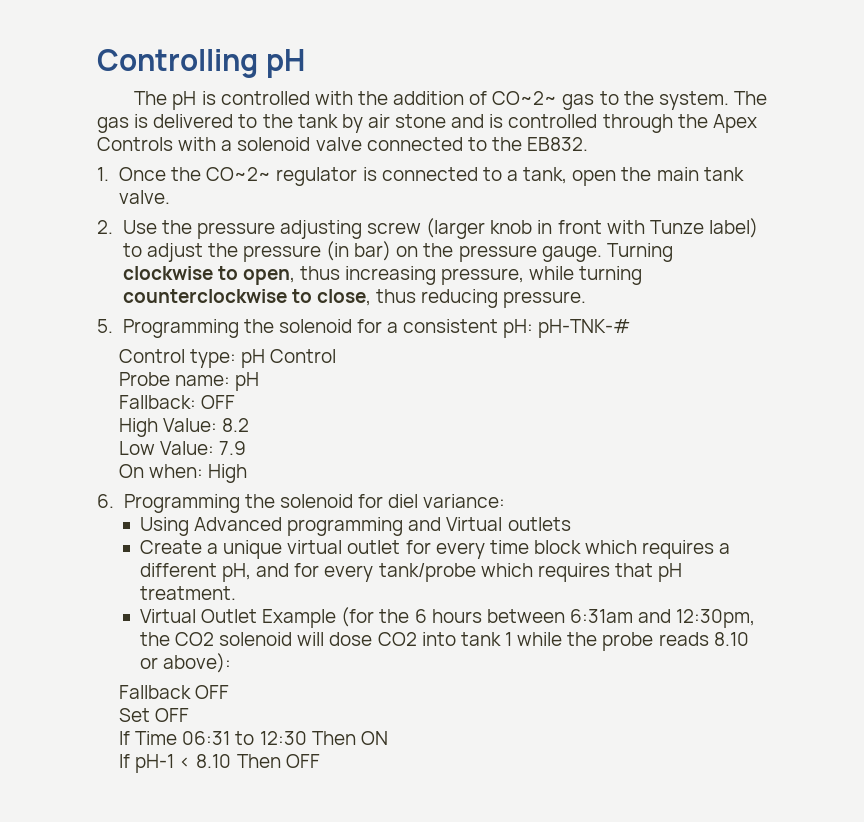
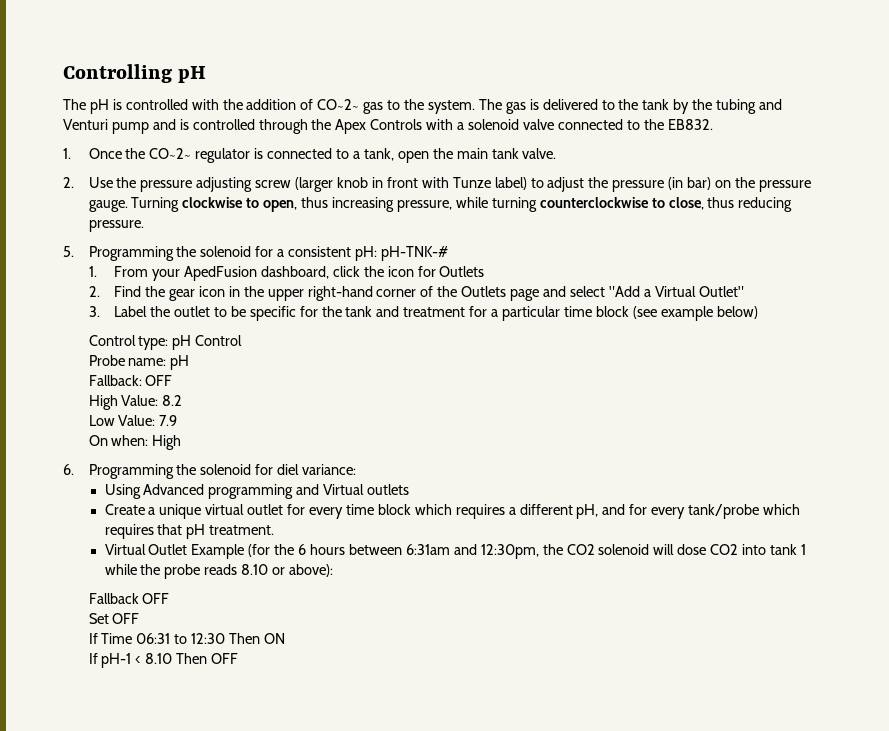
[367,114,447,128] air stone -> [692,99,783,114] [63,119,149,134] the tubing and Venturi pump
(631, 328) none -> [88,266,485,281] [88,286,744,301] [88,306,758,321] // 1. From your ApedFusion dashboard, click the icon for Outlets // 2. Find the gear icon in the upper right-hand corner of the Outlets page and select "Add a Virtual Outlet" // 3. Label the outlet to be specific for the tank and treatment for a particular time block (see example below)

